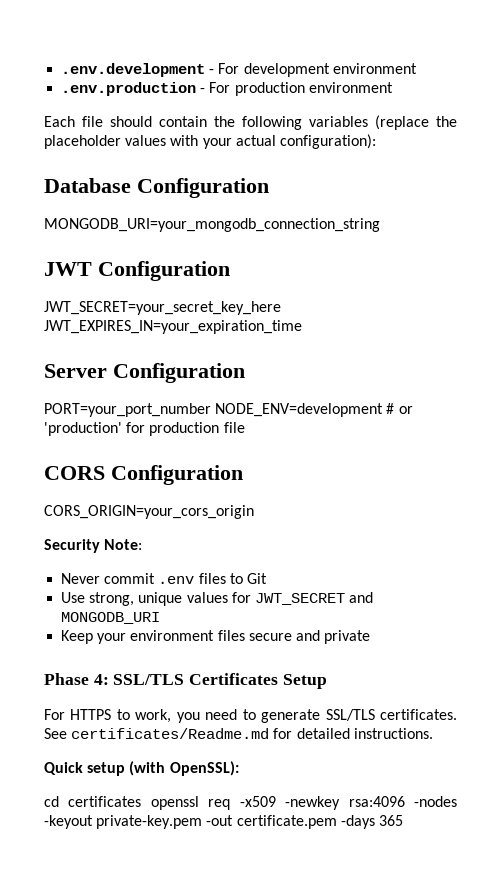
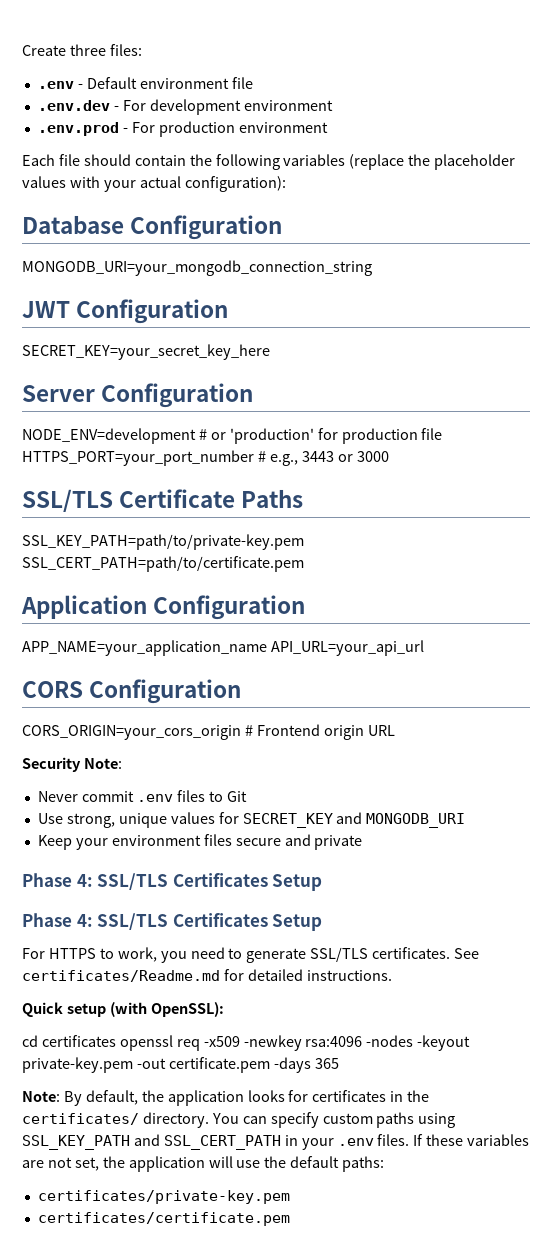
[61,63,206,77] .env.development -> [22,44,142,56] [37,77,253,89] [37,100,110,111] Create three files: // .env - Default environment file // .env.dev
[61,82,197,96] .env.production -> [37,122,119,136] .env.prod
[44,301,281,315] [44,320,302,334] JWT_SECRET=your_secret_key_here JWT_EXPIRES_IN=your_expiration_time -> [22,344,270,360] SECRET_KEY=your_secret_key_here
[44,403,211,417] PORT=your_port_number -> (254, 395) none
(245, 427) none -> [22,450,389,466] [22,489,304,512] [22,534,304,550] [22,556,304,572] [21,595,306,620] [22,640,424,656] HTTPS_PORT=your_port_number # e.g., 3443 or 3000 // SSL/TLS Certificate Paths // SSL_KEY_PATH=path/to/private-key.pem SSL_CERT_PATH=path/to/certificate.pem // Application Configuration // APP_NAME=your_application_name API_URL=your_api_url
(254, 512) none -> [244,724,395,740] # Frontend origin URL
[254,593,345,605] JWT_SECRET -> [242,813,333,828] SECRET_KEY
(327, 681) none -> [22,913,323,931] // Phase 4: SSL/TLS Certificates Setup
(403, 820) none -> [22,1090,430,1106] [22,1112,456,1128] [22,1134,530,1150] [22,1156,385,1172] [37,1190,290,1204] [37,1212,290,1226] // Note: By default, the application looks for certificates in the certificates/ directory. You can specify custom paths using SSL_KEY_PATH and SSL_CERT_PATH in your .env files. If these variables are not set, the application will use the default paths: // certificates/private-key.pem // certificates/certificate.pem

